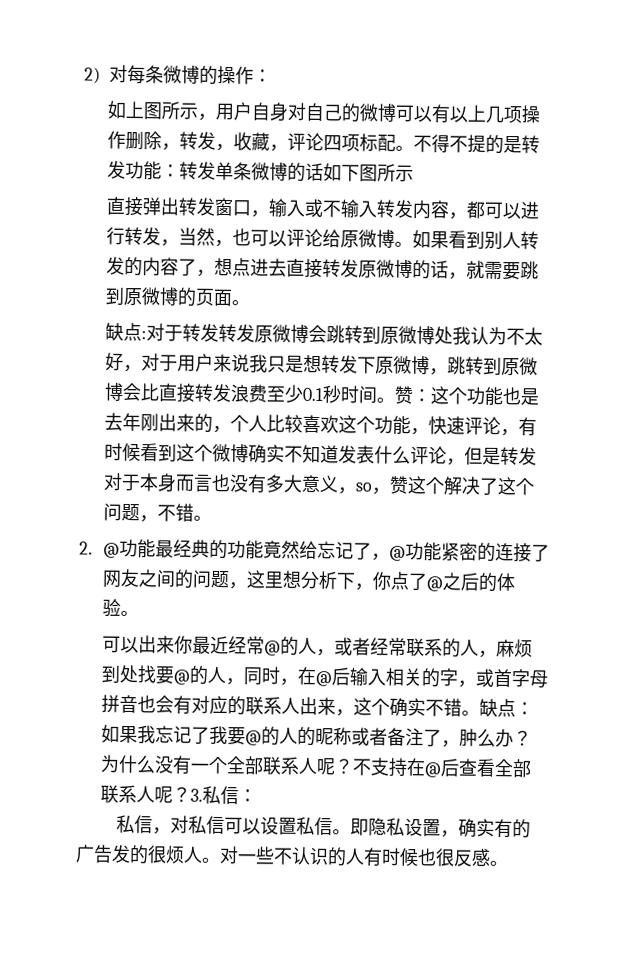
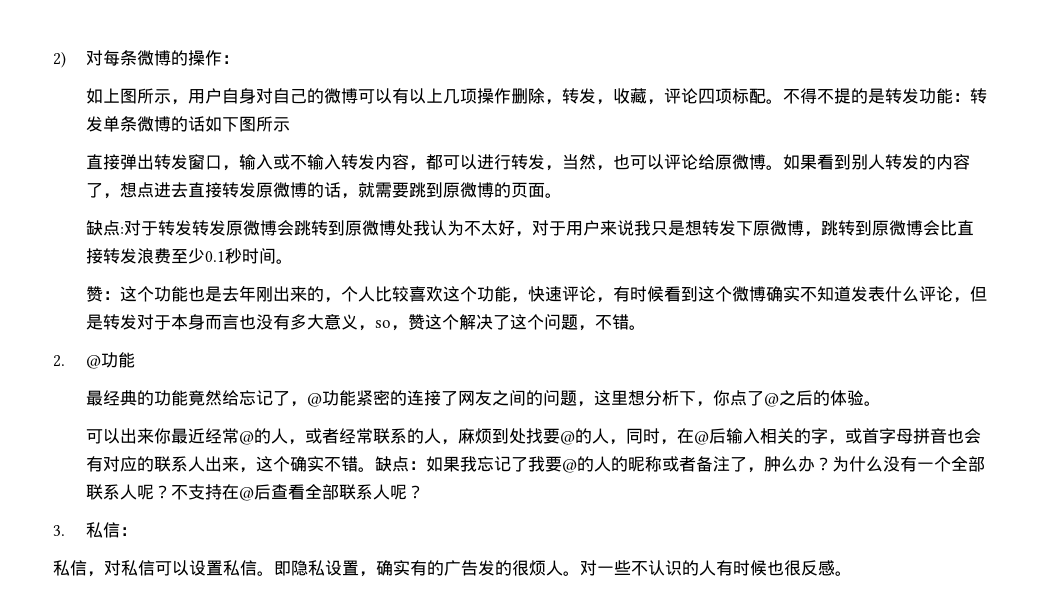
(396, 400) none -> (293, 261) //
(157, 549) none -> (135, 360) //
(192, 794) none -> (424, 492) //

